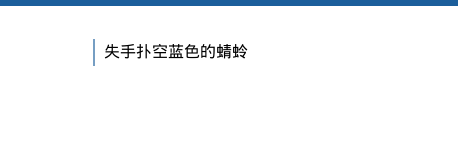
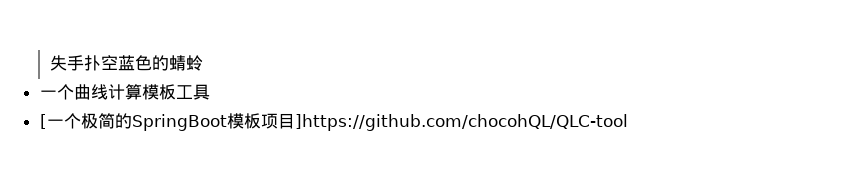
(248, 51) none -> [39,84,210,100] [39,113,628,131] // 一个曲线计算模板工具 // [一个极简的SpringBoot模板项目]https://github.com/chocohQL/QLC-tool

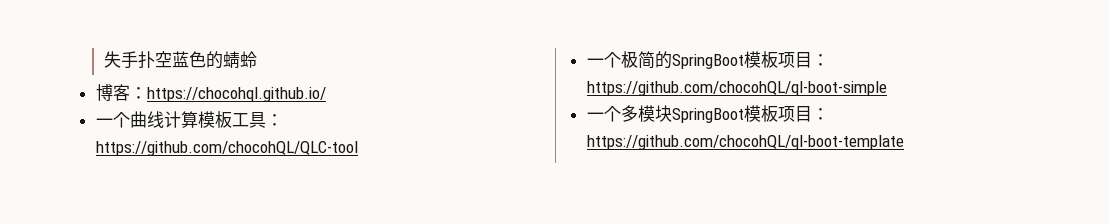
(203, 63) none -> [95,84,326,102] // 博客：https://chocohql.github.io/
[39,114,47,129] // [ -> [265,114,283,126] [95,141,358,156] ：https://github.com/chocohQL/QLC-tool //
[294,114,628,131] ]https://github.com/chocohQL/QLC-tool -> [811,54,829,66] [586,81,887,96] [586,105,829,123] [586,135,904,150] ：https://github.com/chocohQL/ql-boot-simple // 一个多模块SpringBoot模板项目：https://github.com/chocohQL/ql-boot-template

